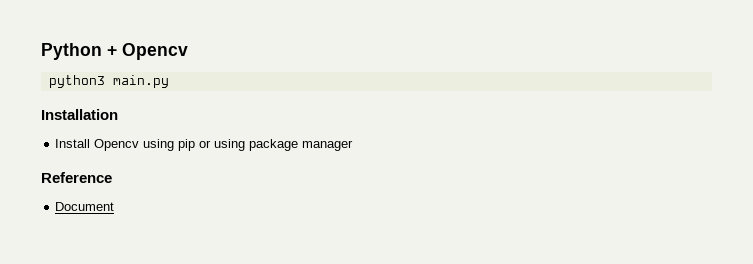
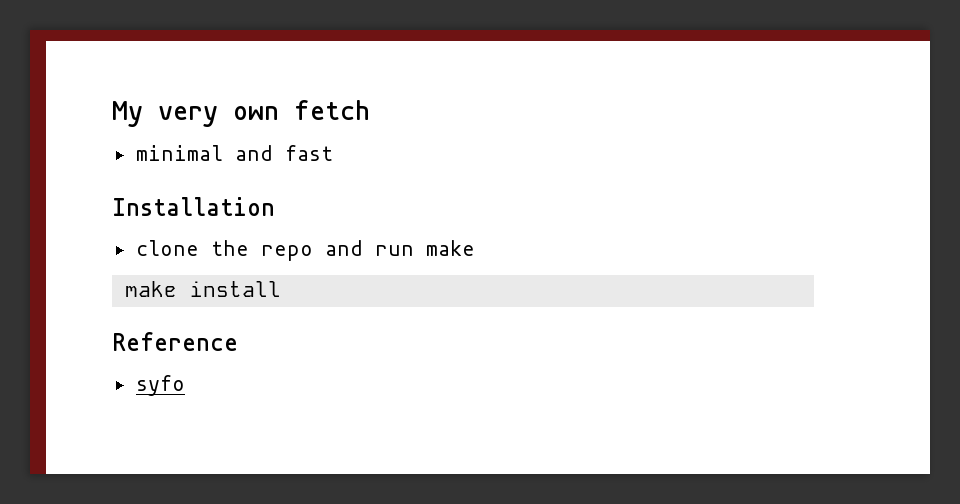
[41,43,188,60] [48,75,169,88] [41,109,118,120] [55,139,354,151] Python + Opencv // python3 main.py // Installation // Install Opencv using pip or using package manager -> [112,100,370,127] [135,145,333,161] [112,197,275,216] [135,240,475,261] [124,281,281,297] My very own fetch // minimal and fast // Installation // clone the repo and run make // make install
[55,202,115,211] Document -> [135,375,185,396] syfo

